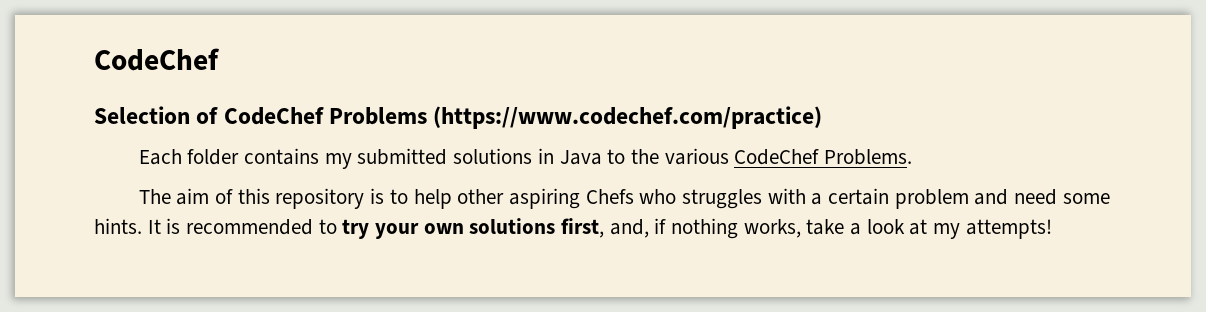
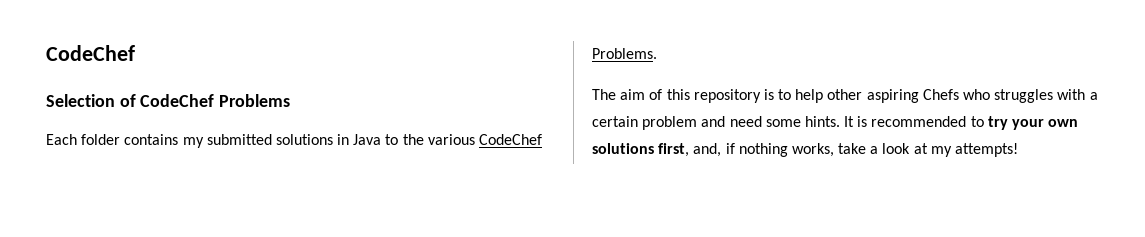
[433,106,823,129] (https://www.codechef.com/practice) -> (291, 100) none

